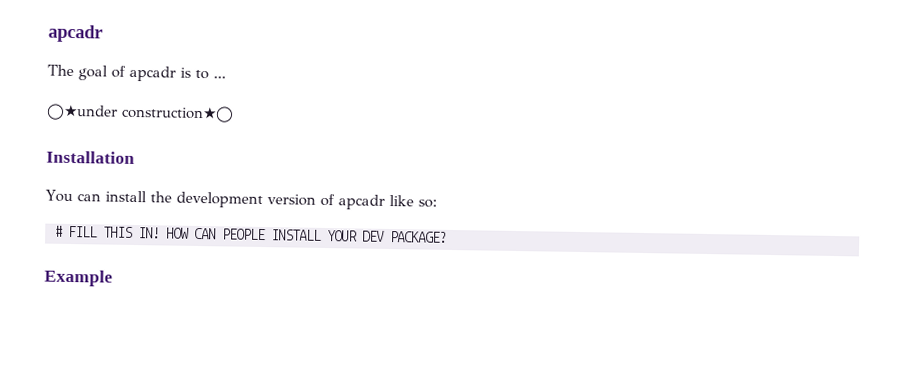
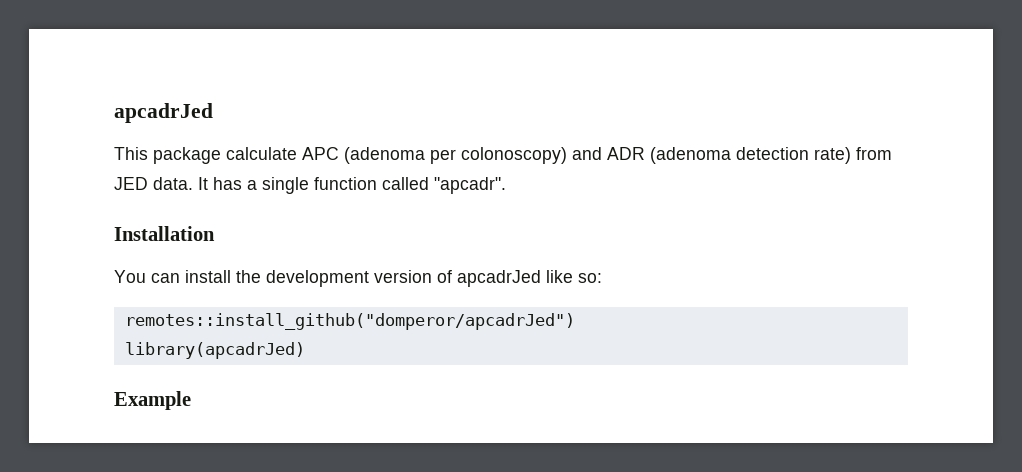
[48,24,103,43] [47,64,226,82] [46,103,234,123] apcadr // The goal of apcadr is to ... // ◯★under construction★◯ -> [114,103,213,123] [114,147,892,164] [114,177,506,194] apcadrJed // This package calculate APC (adenoma per colonoscopy) and ADR (adenoma detection rate) from JED data. It has a single function called "apcadr".
[337,194,385,210] apcadr -> [457,270,541,287] apcadrJed
[54,225,447,243] # FILL THIS IN! HOW CAN PEOPLE INSTALL YOUR DEV PACKAGE? -> [124,313,575,330] [124,342,305,359] remotes::install_github("domperor/apcadrJed") // library(apcadrJed)

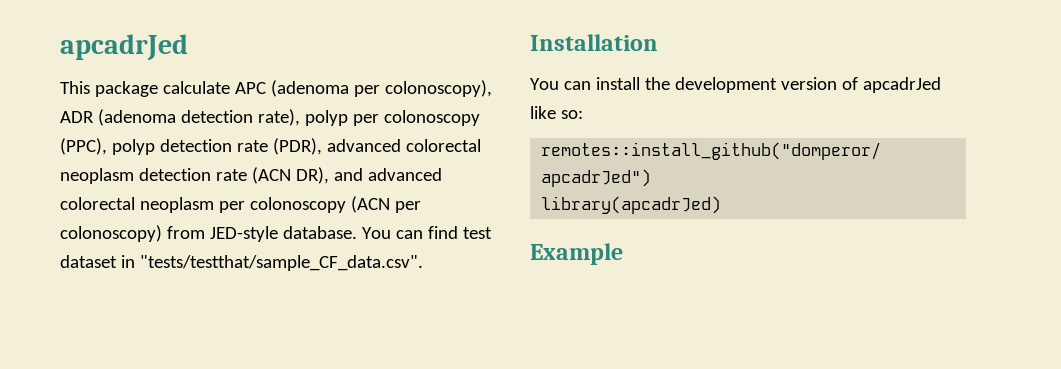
[461,147,602,164] colonoscopy) and -> [384,80,492,97] colonoscopy),
[814,147,892,164] [114,177,506,194] rate) from JED data. It has a single function called "apcadr". -> [257,109,480,126] [60,138,481,155] [60,167,442,184] [60,196,421,213] [60,225,492,242] [60,255,423,271] rate), polyp per colonoscopy (PPC), polyp detection rate (PDR), advanced colorectal neoplasm detection rate (ACN DR), and advanced colorectal neoplasm per colonoscopy (ACN per colonoscopy) from JED-style database. You can find test dataset in "tests/testthat/sample_CF_data.csv".

